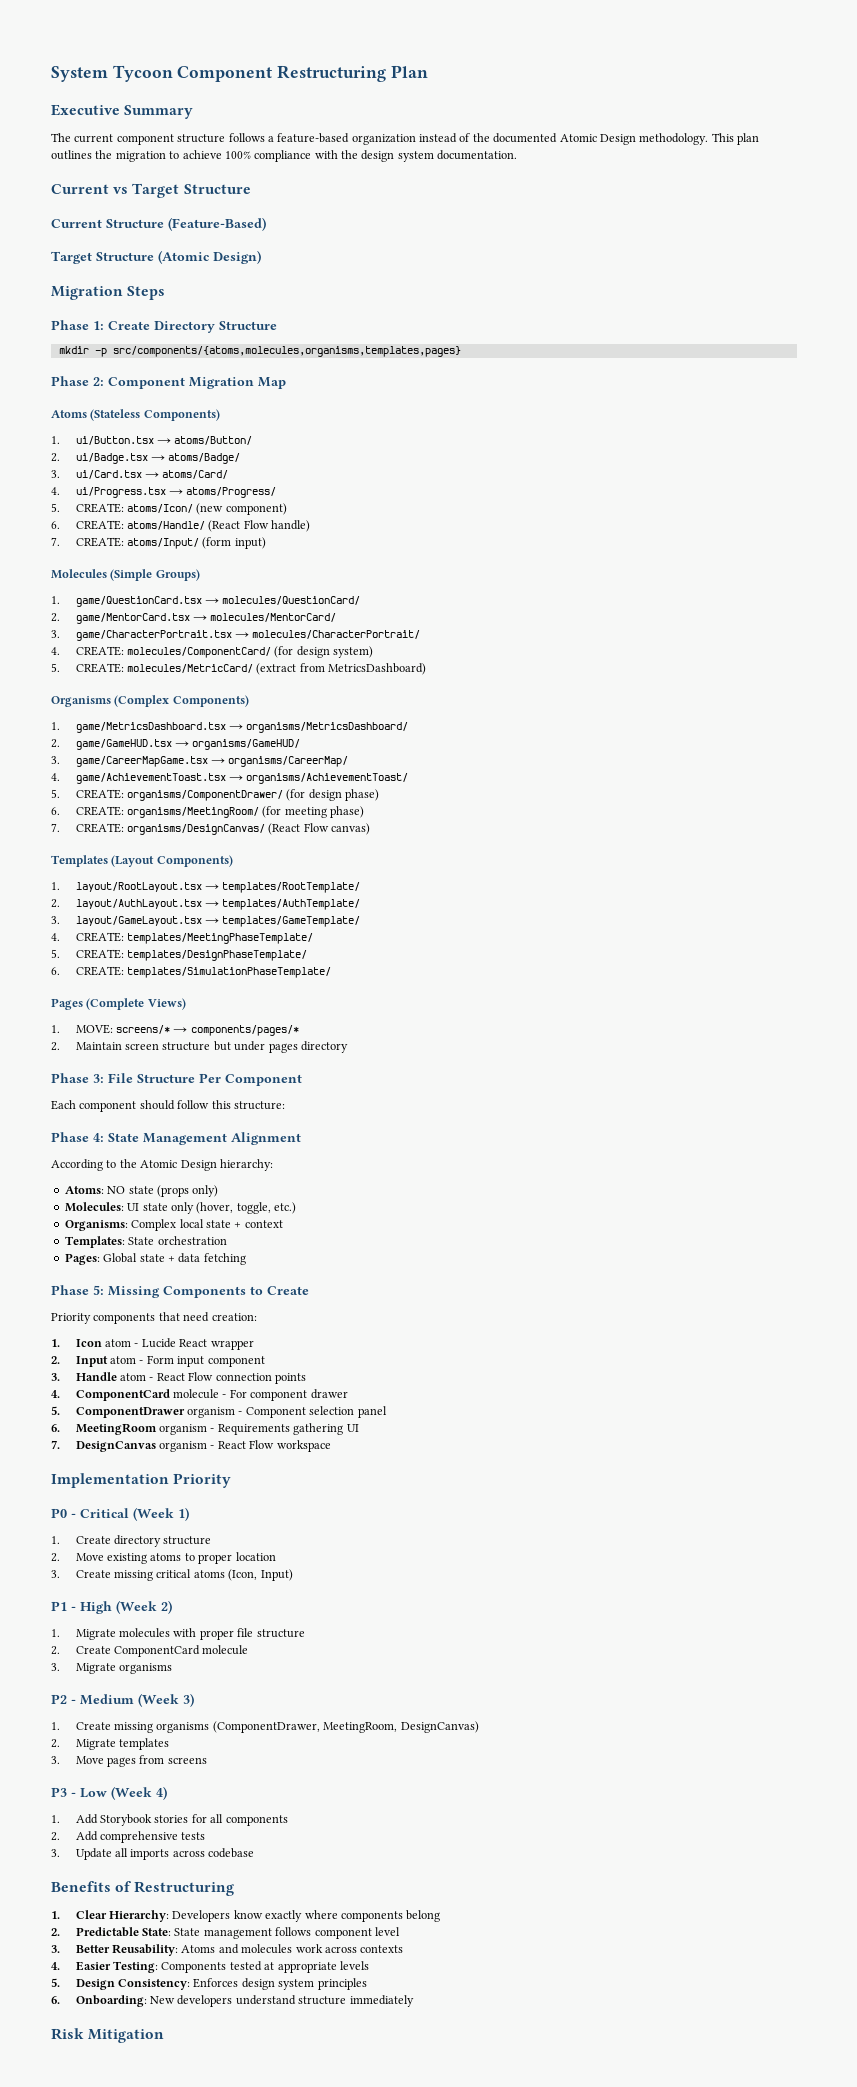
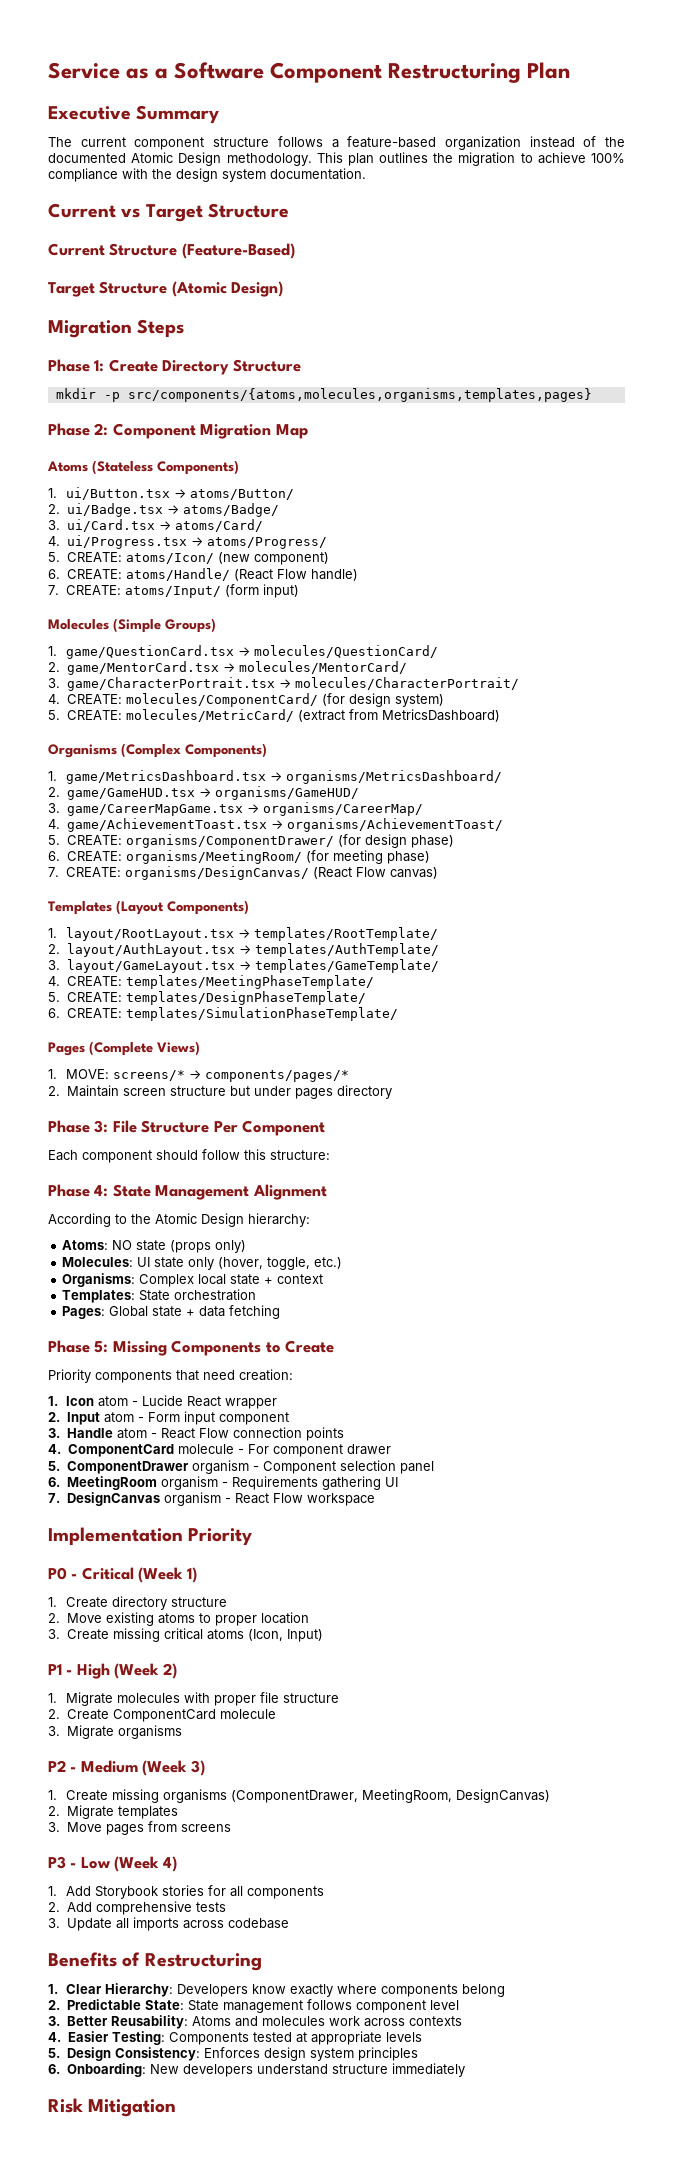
[51,65,173,82] System Tycoon -> [48,62,265,79] Service as a Software

